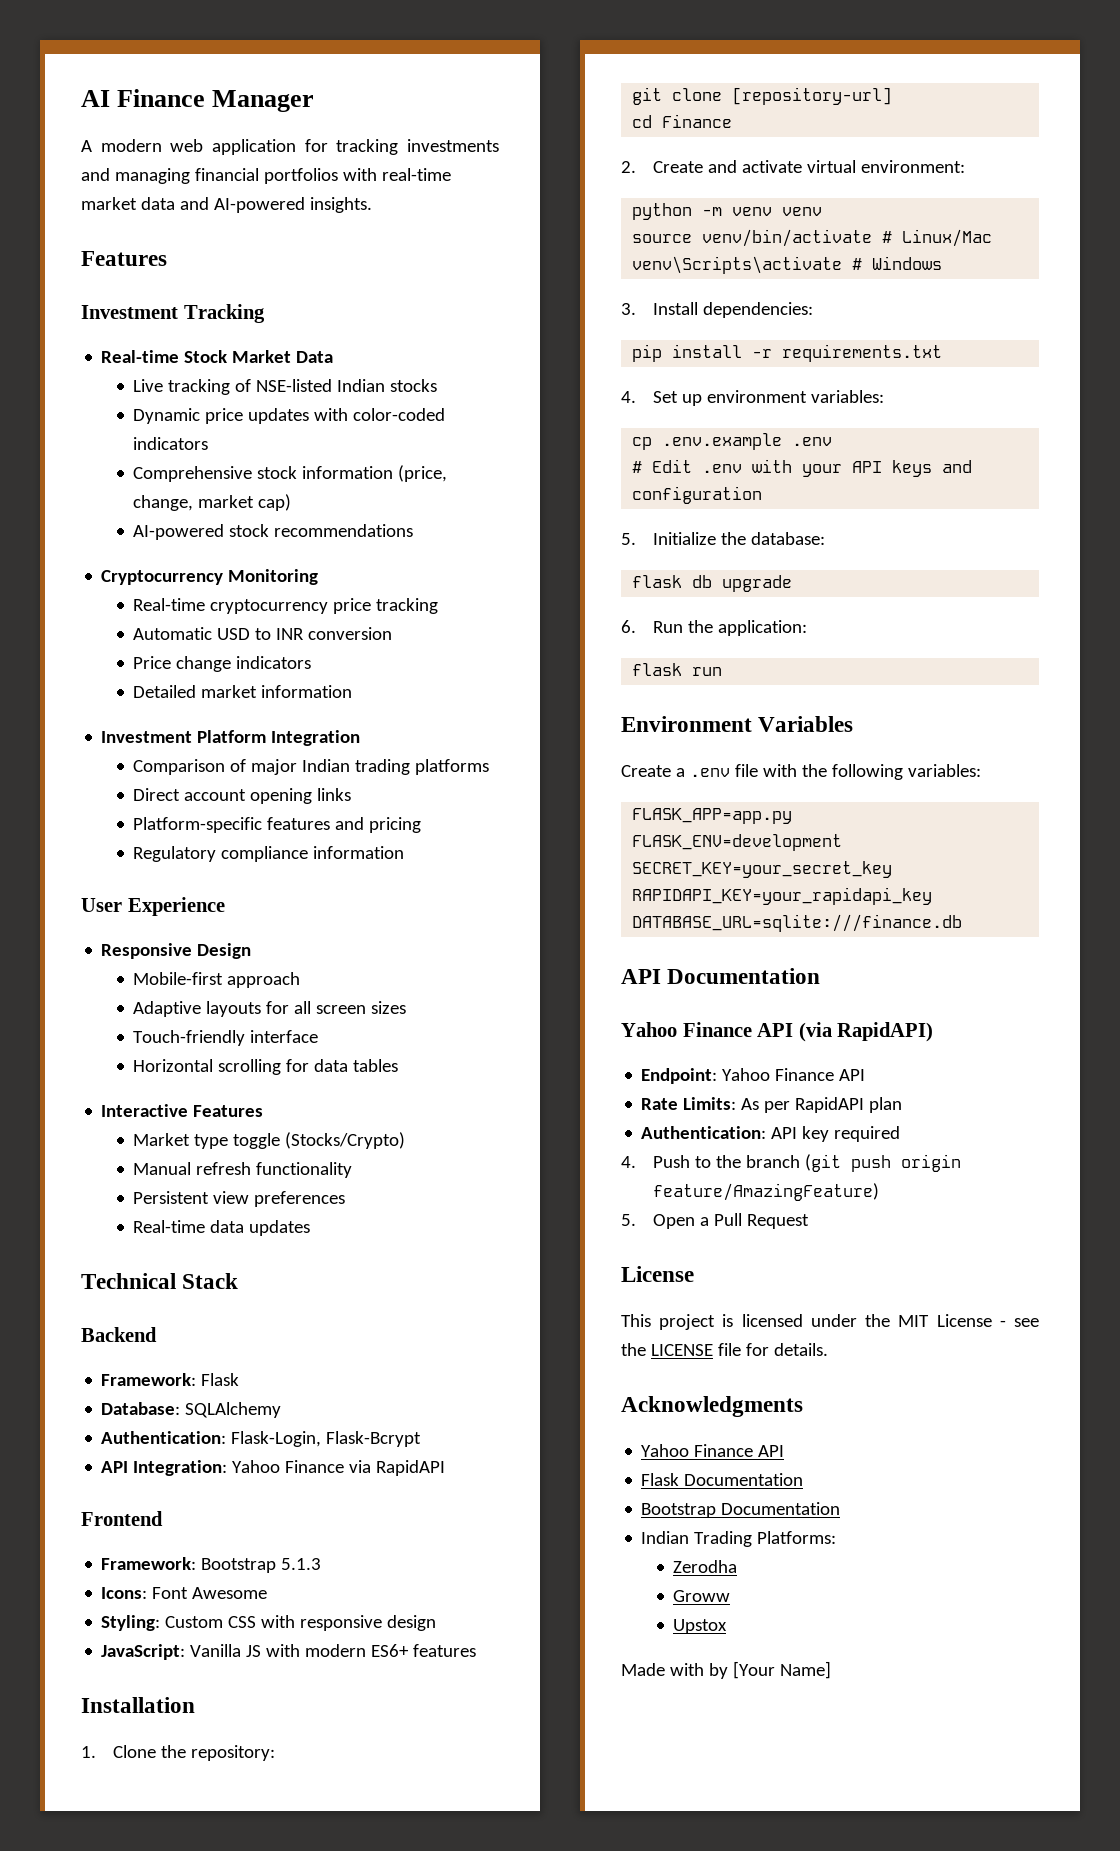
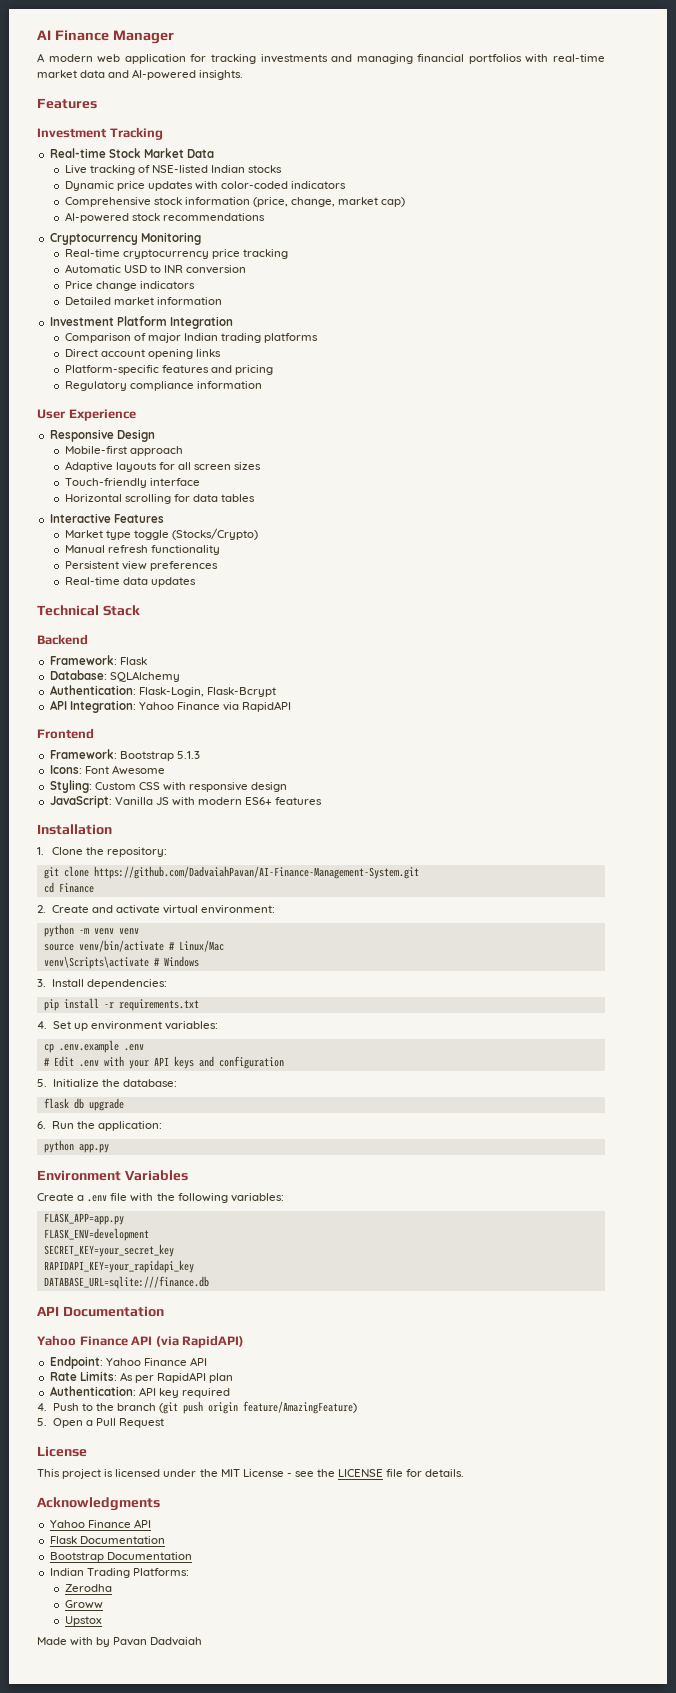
[732,87,893,105] [repository-url] -> [93,866,419,879] https://github.com/DadvaiahPavan/AI-Finance-Management-System.git
[632,663,723,676] flask run -> [43,1140,109,1153] python app.py
[732,1661,831,1679] [Your Name] -> [113,1637,203,1646] Pavan Dadvaiah

